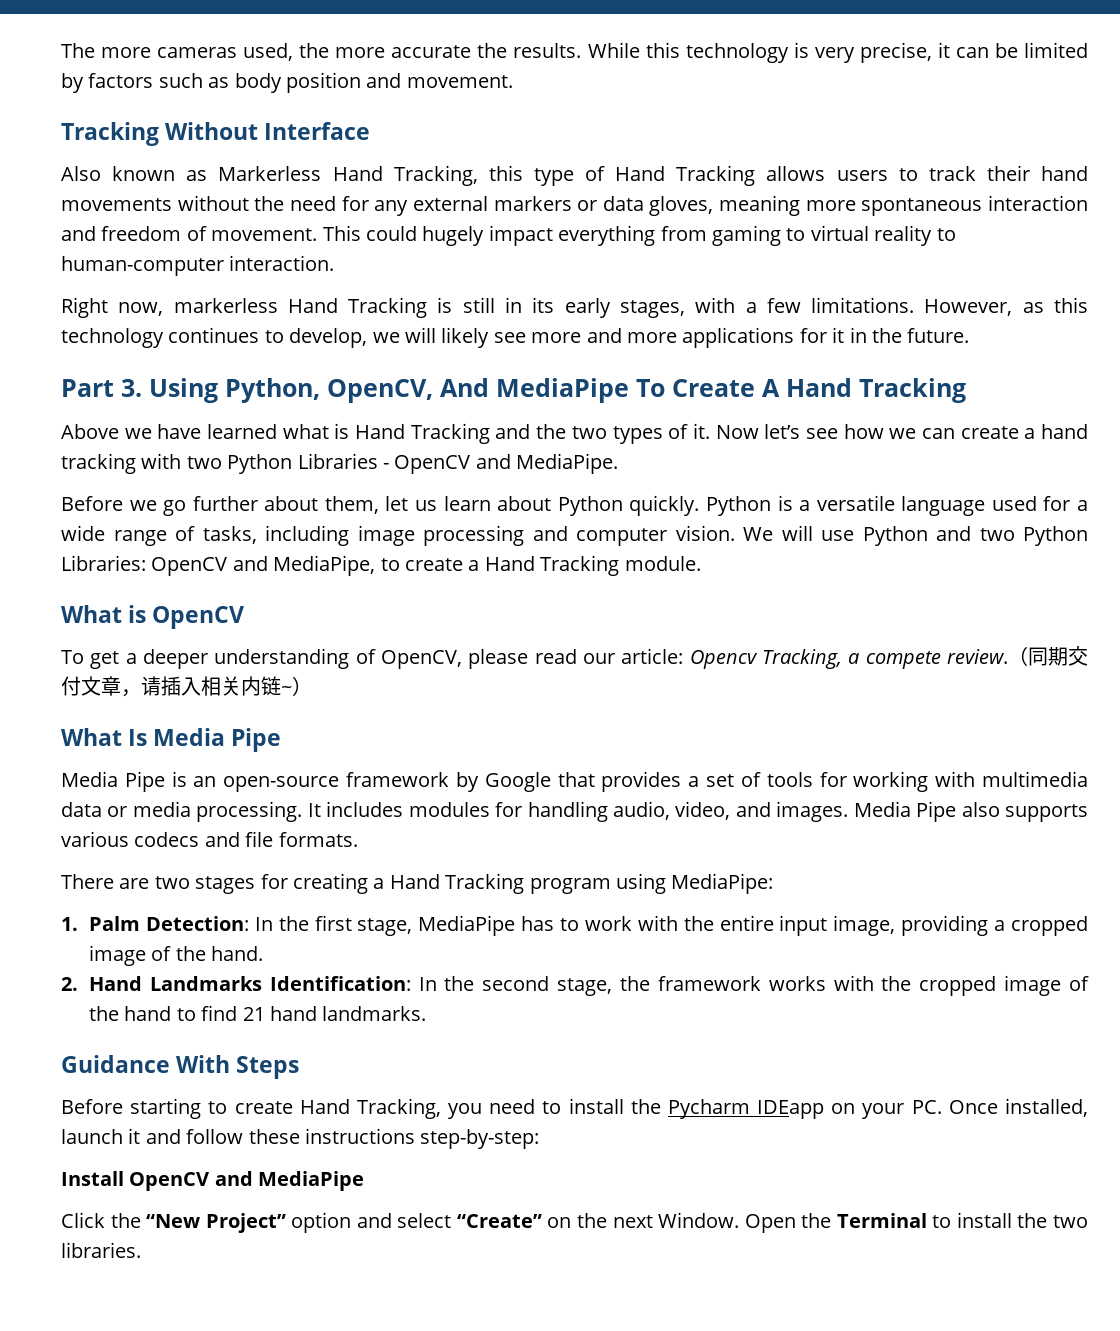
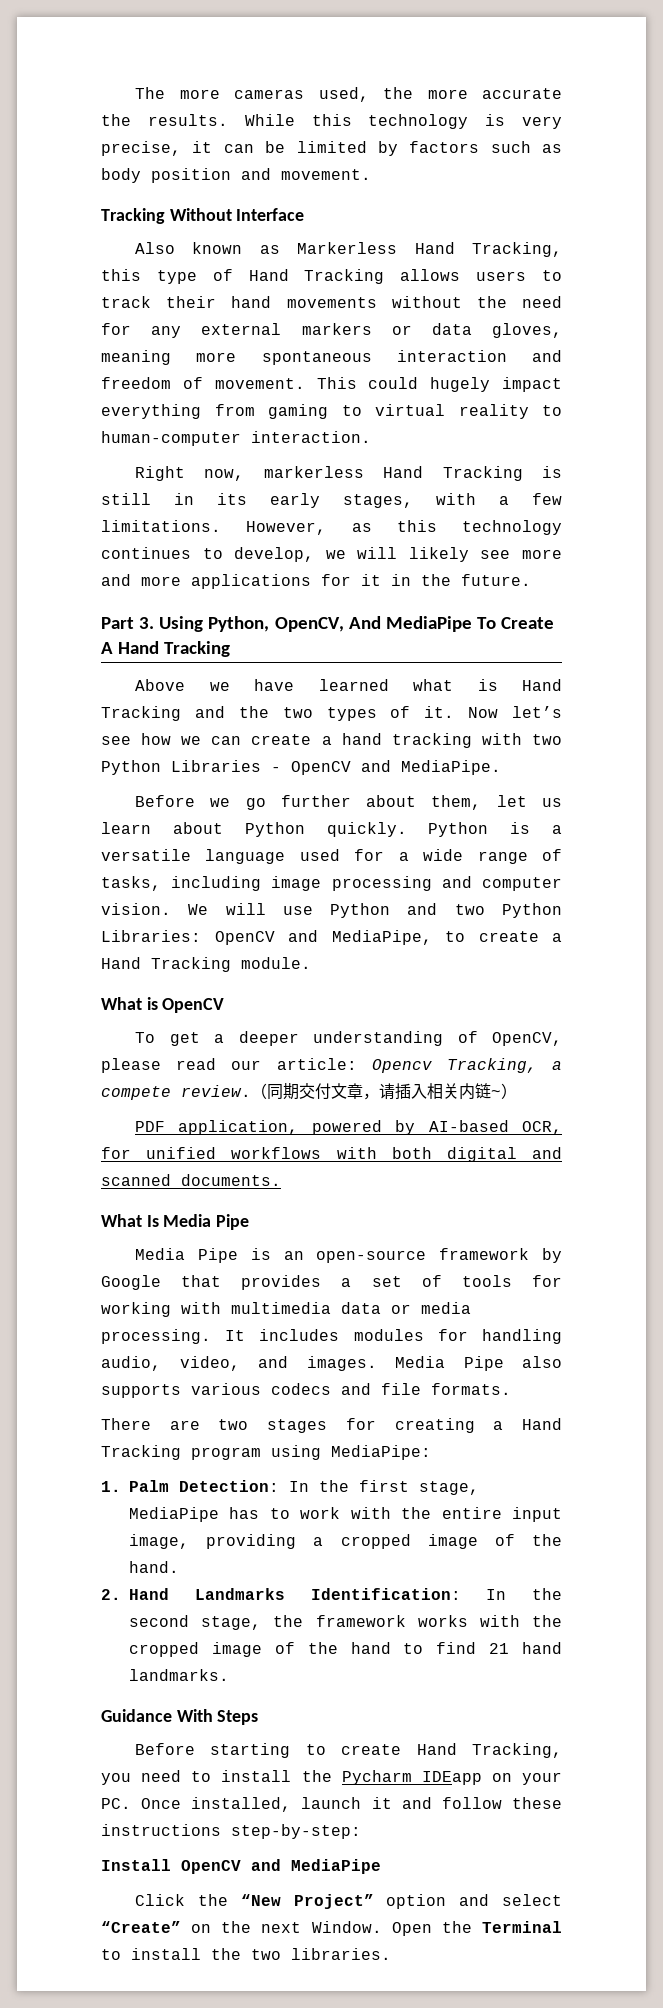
(312, 686) none -> [134,1120,562,1135] [101,1147,562,1162] [101,1174,281,1186] // PDF application, powered by AI-based OCR, for unified workflows with both digital and scanned documents.

